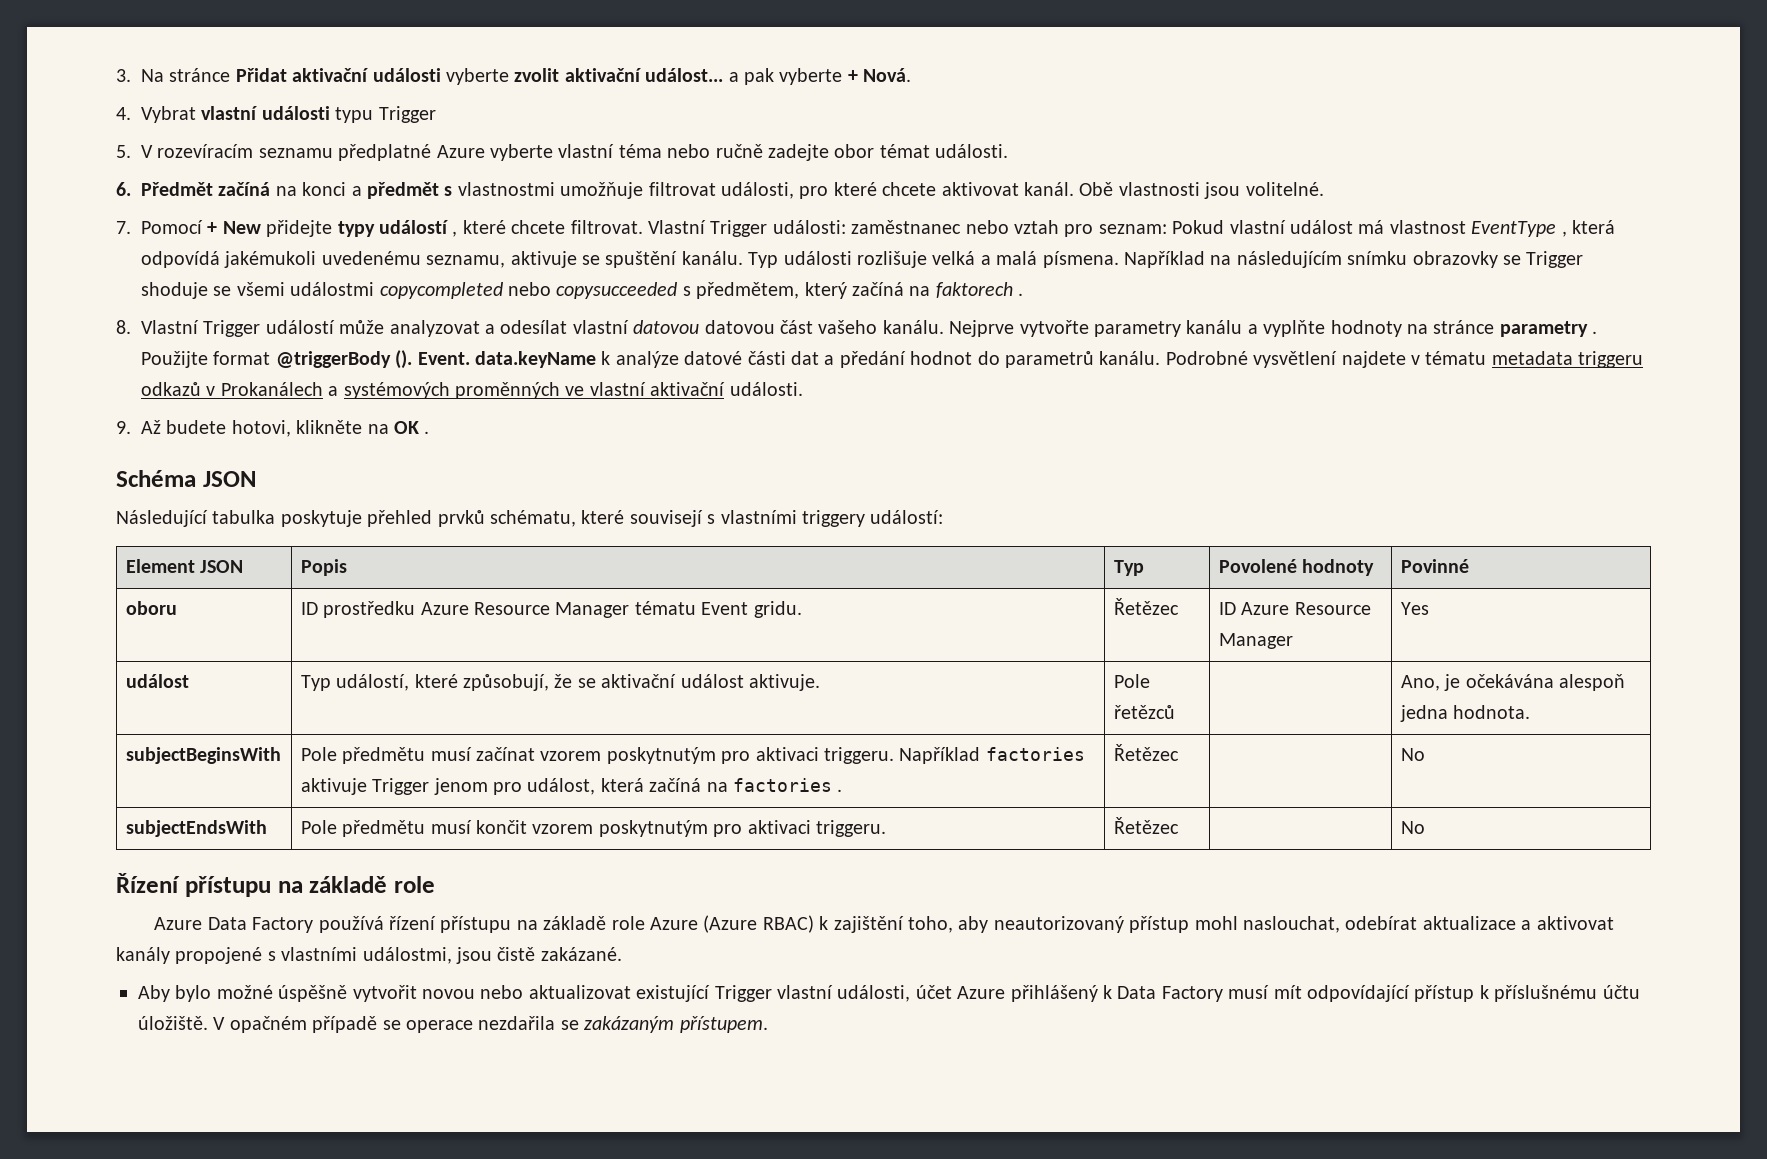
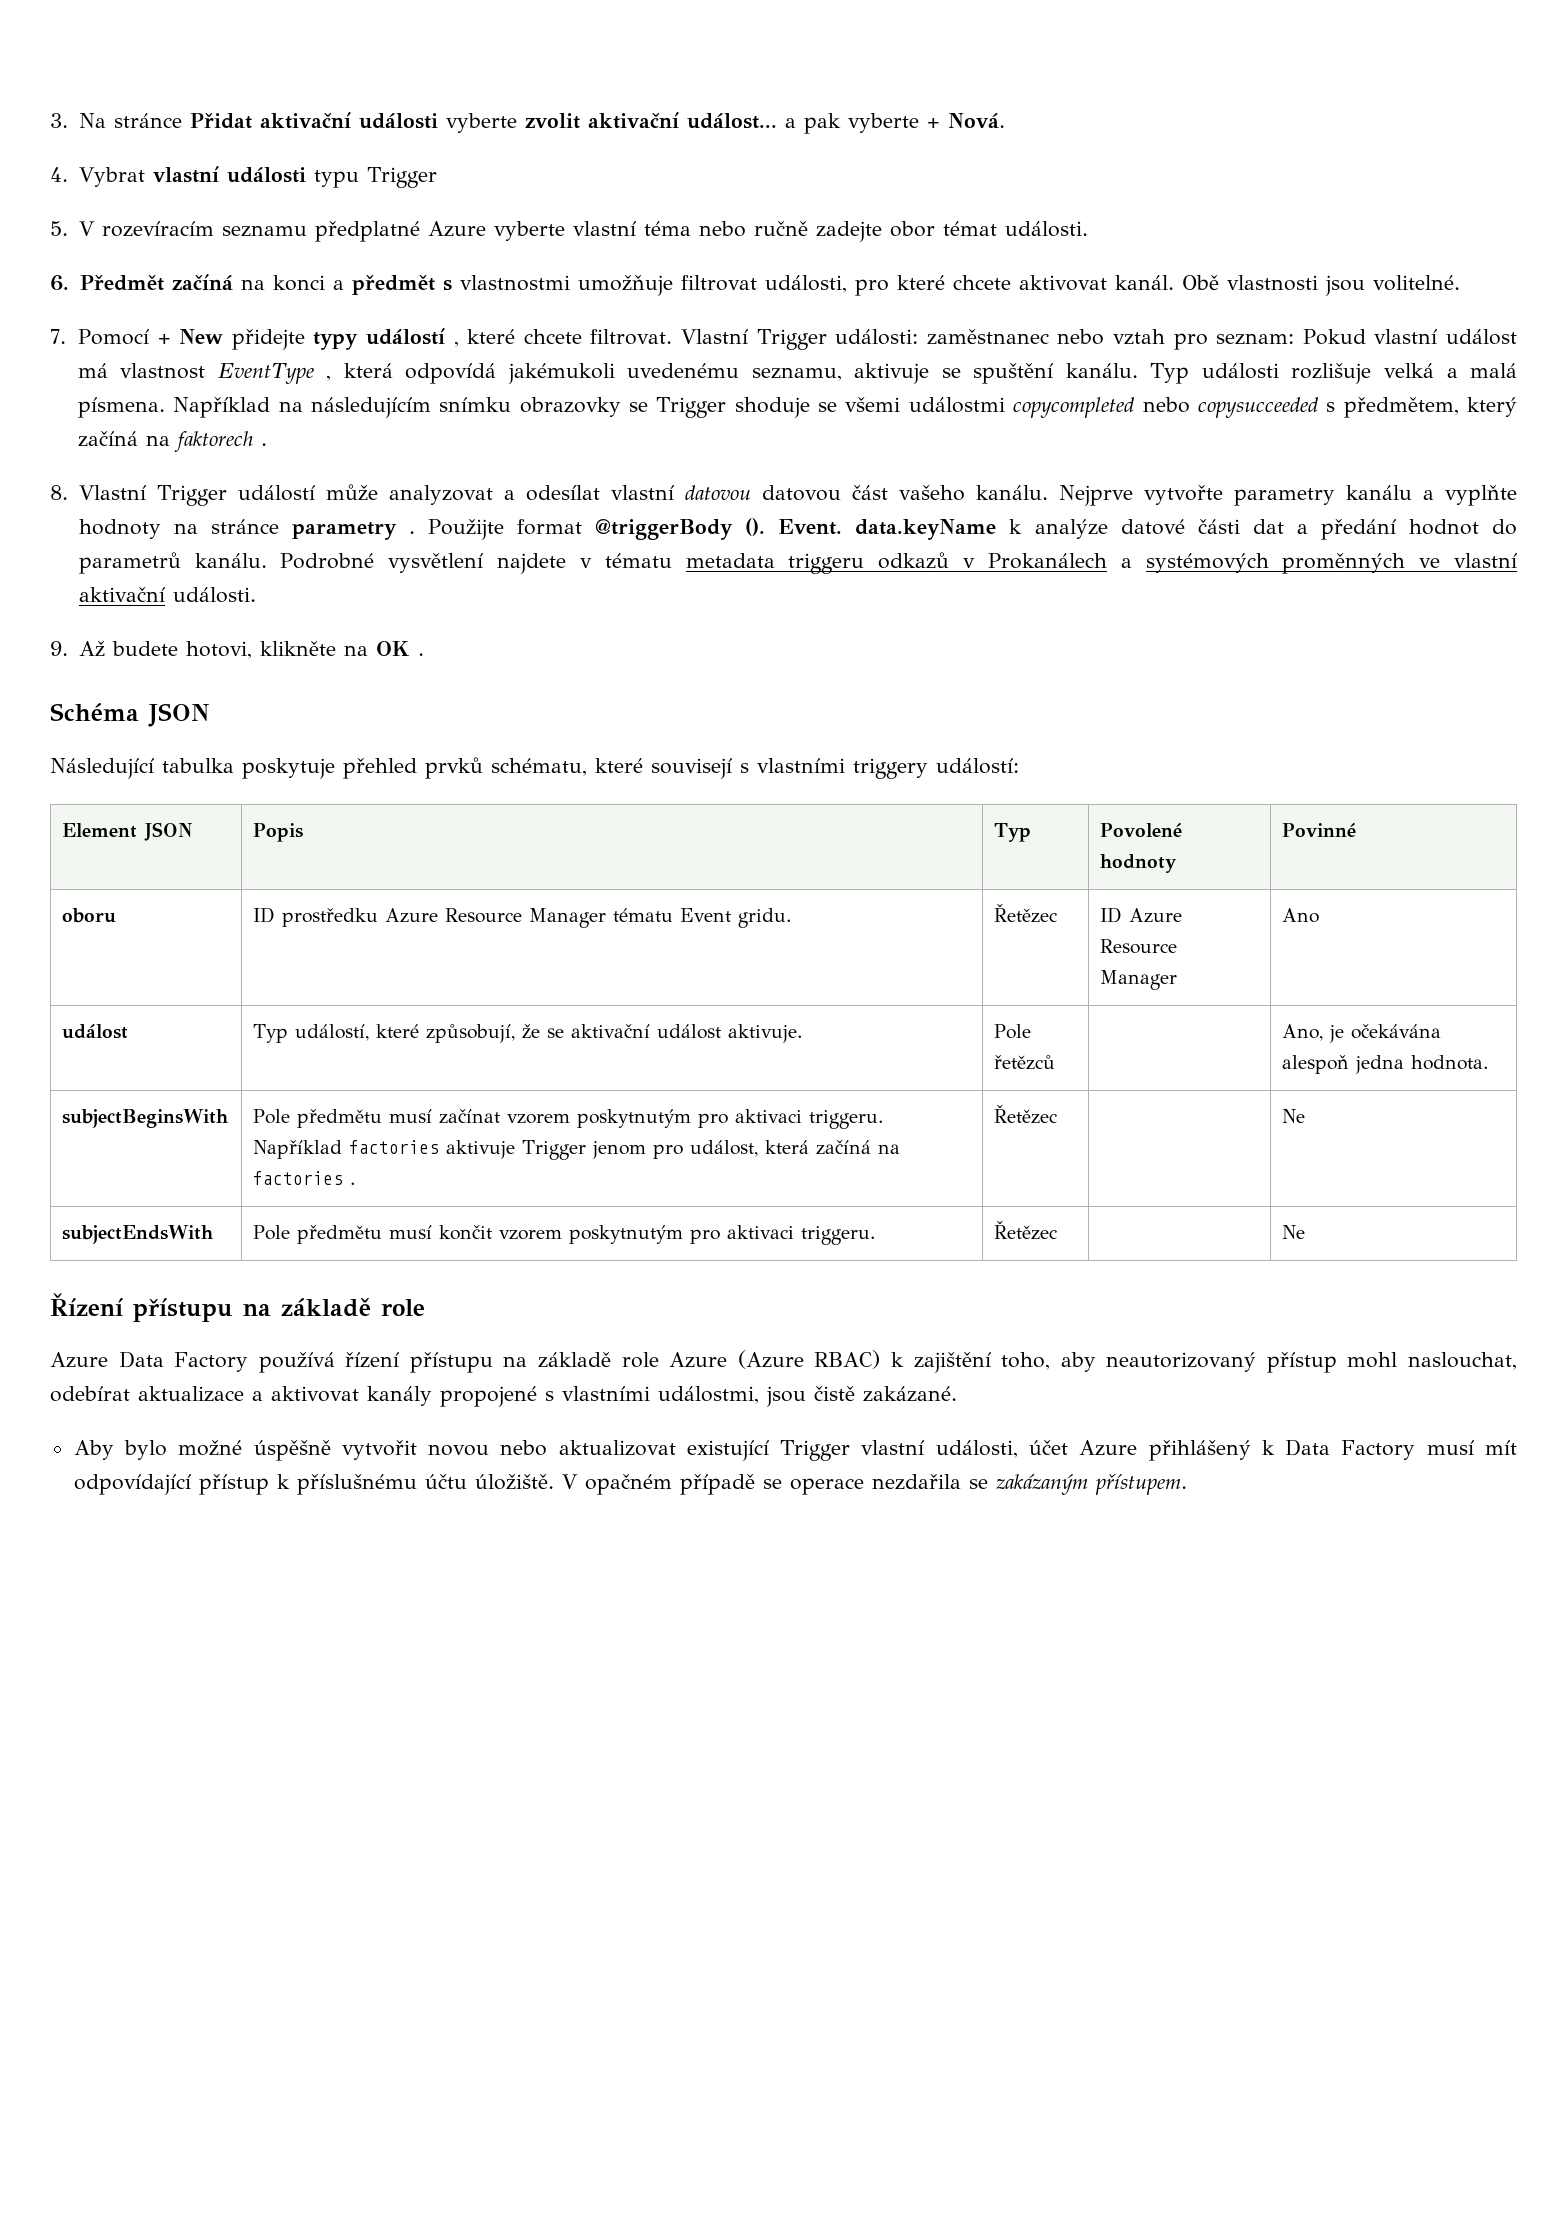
[1400,602,1429,615] Yes -> [1282,908,1320,923] Ano
[1400,748,1425,761] No -> [1282,1109,1306,1123] Ne
[1400,821,1425,834] No -> [1282,1225,1306,1239] Ne

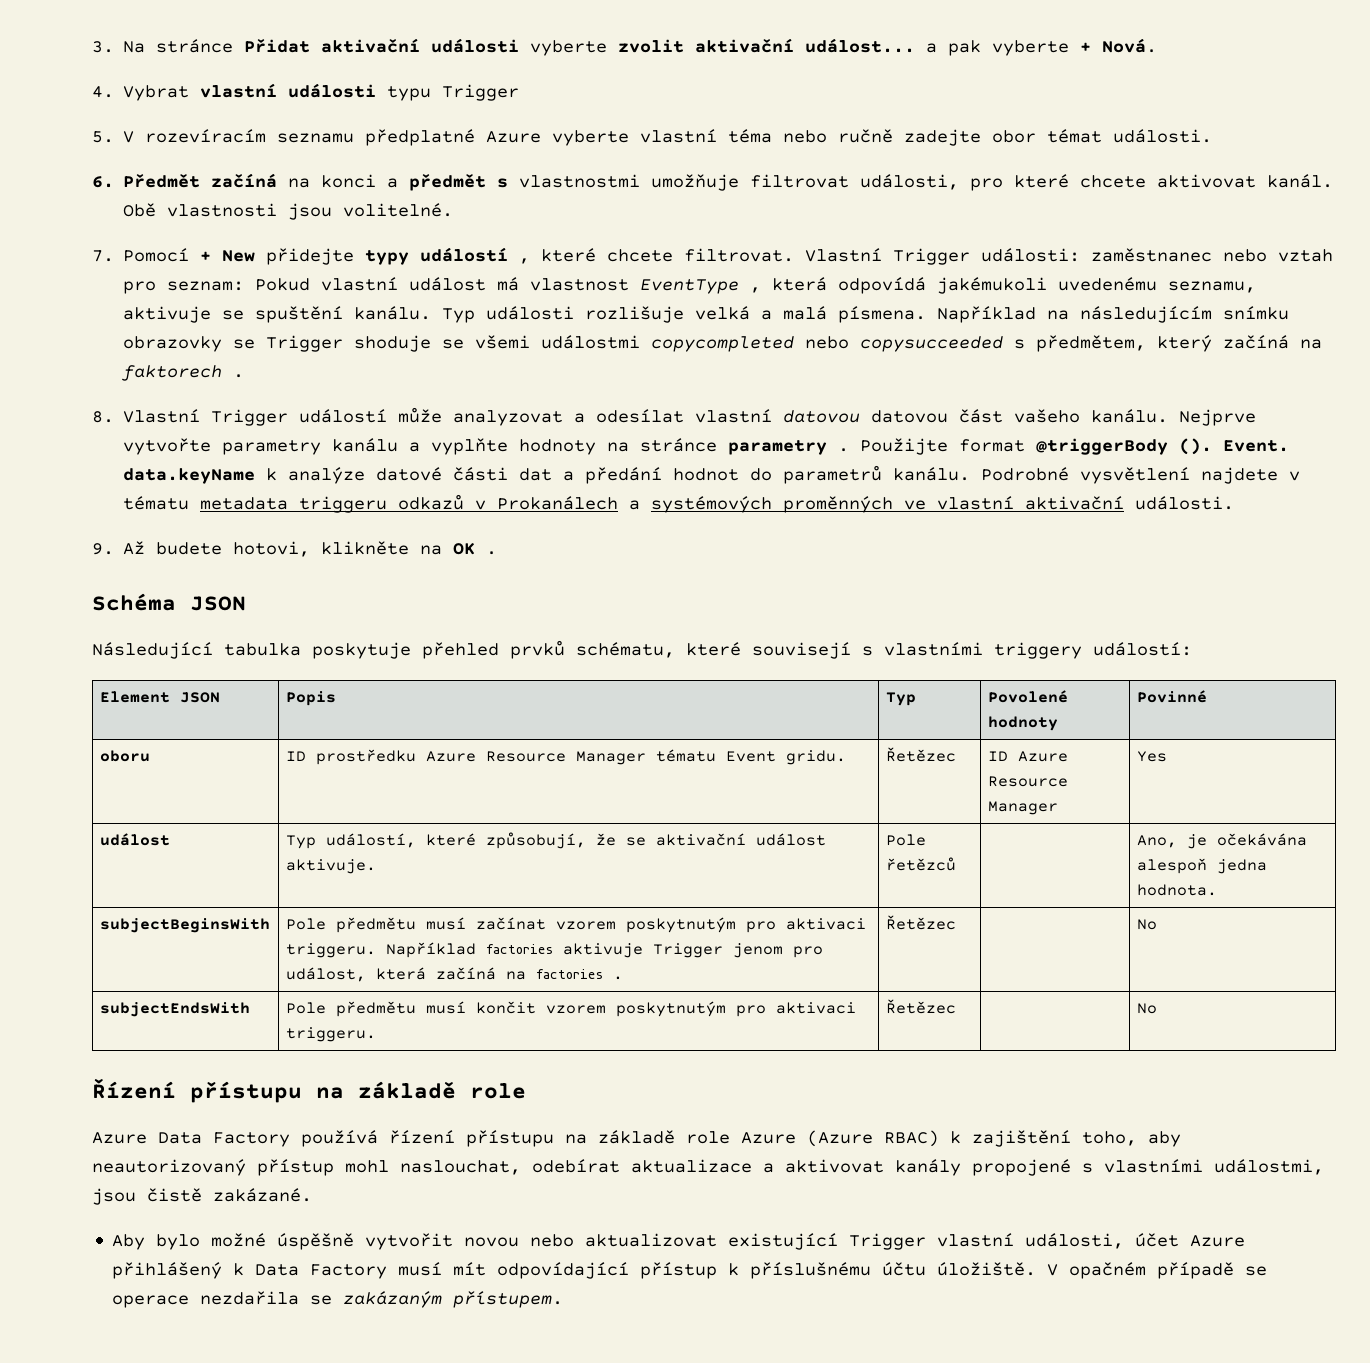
[1282,908,1320,923] Ano -> [1136,751,1167,762] Yes
[1282,1109,1306,1123] Ne -> [1136,919,1157,930] No
[1282,1225,1306,1239] Ne -> [1136,1003,1157,1014] No

